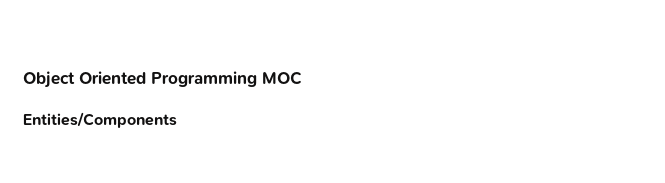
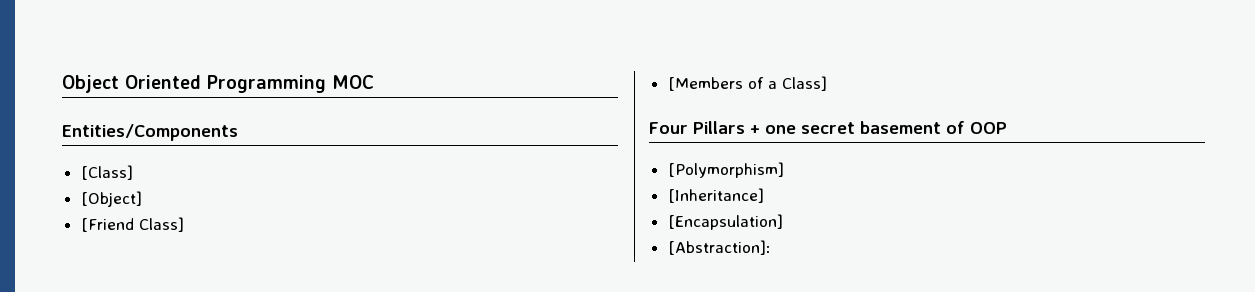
(177, 120) none -> [80,165,133,180] [80,191,142,207] [80,217,184,232] [667,76,827,91] [649,121,1007,134] [667,162,784,178] [667,188,764,203] [667,214,783,230] [667,240,771,255] // [Class] // [Object] // [Friend Class] // [Members of a Class] // Four Pillars + one secret basement of OOP // [Polymorphism] // [Inheritance] // [Encapsulation] // [Abstraction]:

